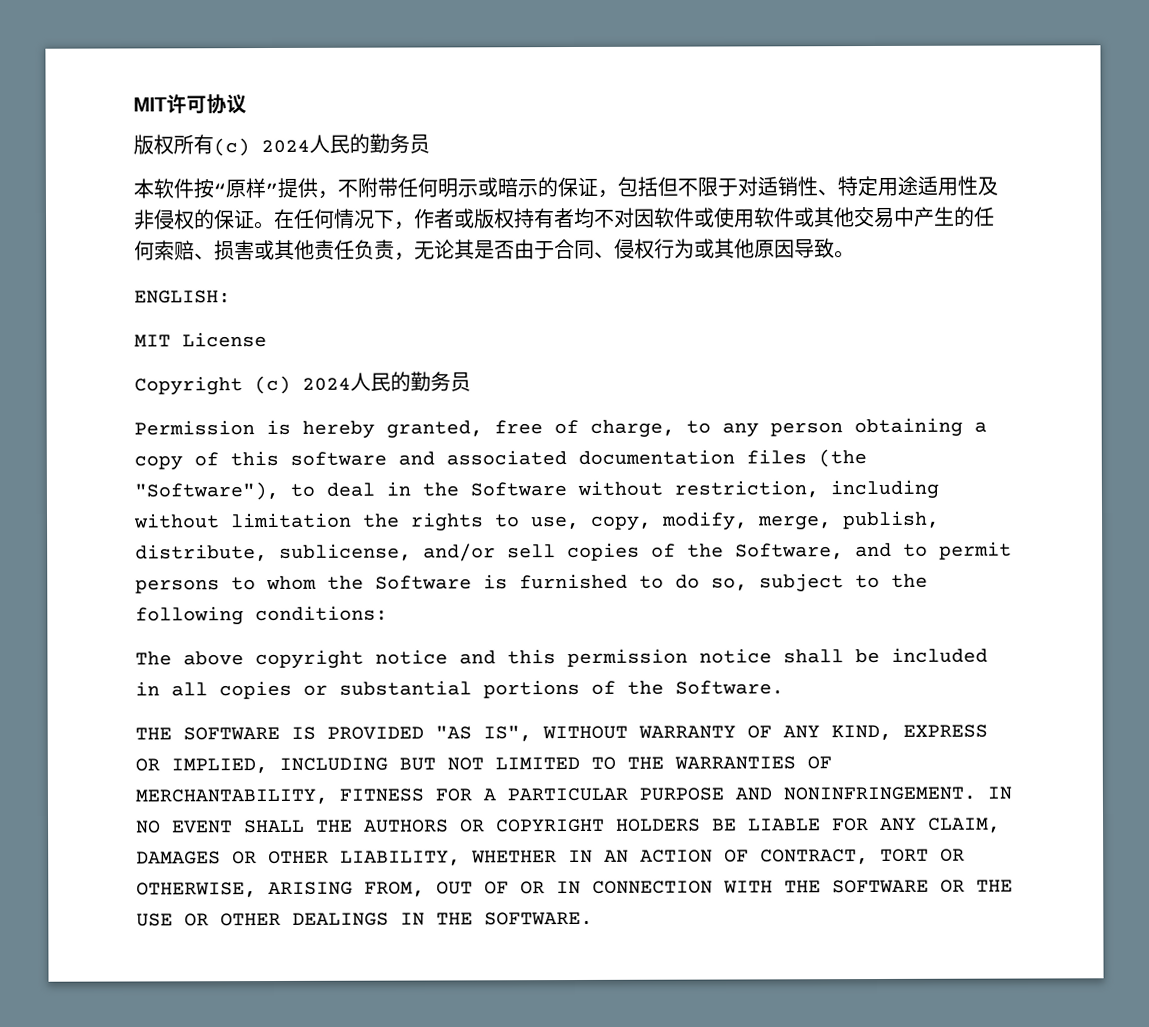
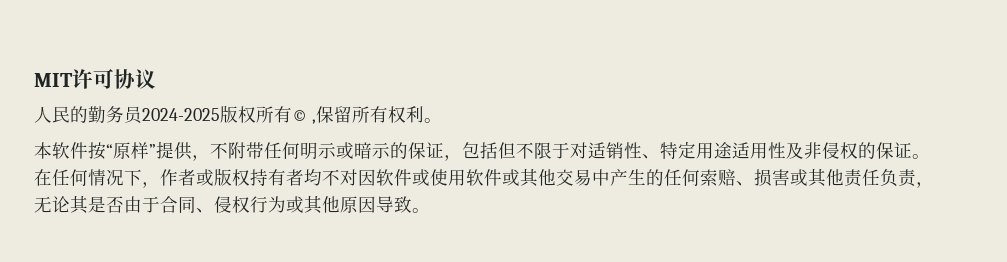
[133,133,430,157] 版权所有(c) 2024人民的勤务员 -> [34,105,442,124] 人民的勤务员2024-2025版权所有© ,保留所有权利。
[134,290,231,304] [134,332,267,348] [134,371,471,396] [134,417,987,439] [134,449,867,471] [134,479,939,501] [133,510,940,532] [135,541,1012,562] [135,573,928,594] [135,605,388,626] [135,647,988,670] [135,679,784,700] [135,724,988,742] [135,756,832,774] [135,786,1012,805] [136,817,1001,834] [136,848,965,866] [136,879,1013,898] [136,911,593,927] // ENGLISH: // MIT License // Copyright (c) 2024人民的勤务员 // Permission is hereby granted, free of charge, to any person obtaining a copy of this software and associated documentation files (the "Software"), to deal in the Software without restriction, including without limitation the rights to use, copy, modify, merge, publish, distribute, sublicense, and/or sell copies of the Software, and to permit persons to whom the Software is furnished to do so, subject to the following conditions: // The above copyright notice and this permission notice shall be included in all copies or substantial portions of the Software. // THE SOFTWARE IS PROVIDED "AS IS", WITHOUT WARRANTY OF ANY KIND, EXPRESS OR IMPLIED, INCLUDING BUT NOT LIMITED TO THE WARRANTIES OF MERCHANTABILITY, FITNESS FOR A PARTICULAR PURPOSE AND NONINFRINGEMENT. IN NO EVENT SHALL THE AUTHORS OR COPYRIGHT HOLDERS BE LIABLE FOR ANY CLAIM, DAMAGES OR OTHER LIABILITY, WHETHER IN AN ACTION OF CONTRACT, TORT OR OTHERWISE, ARISING FROM, OUT OF OR IN CONNECTION WITH THE SOFTWARE OR THE USE OR OTHER DEALINGS IN THE SOFTWARE. -> (430, 210) none

